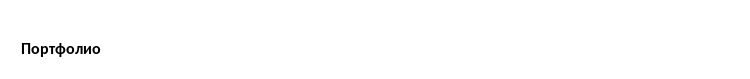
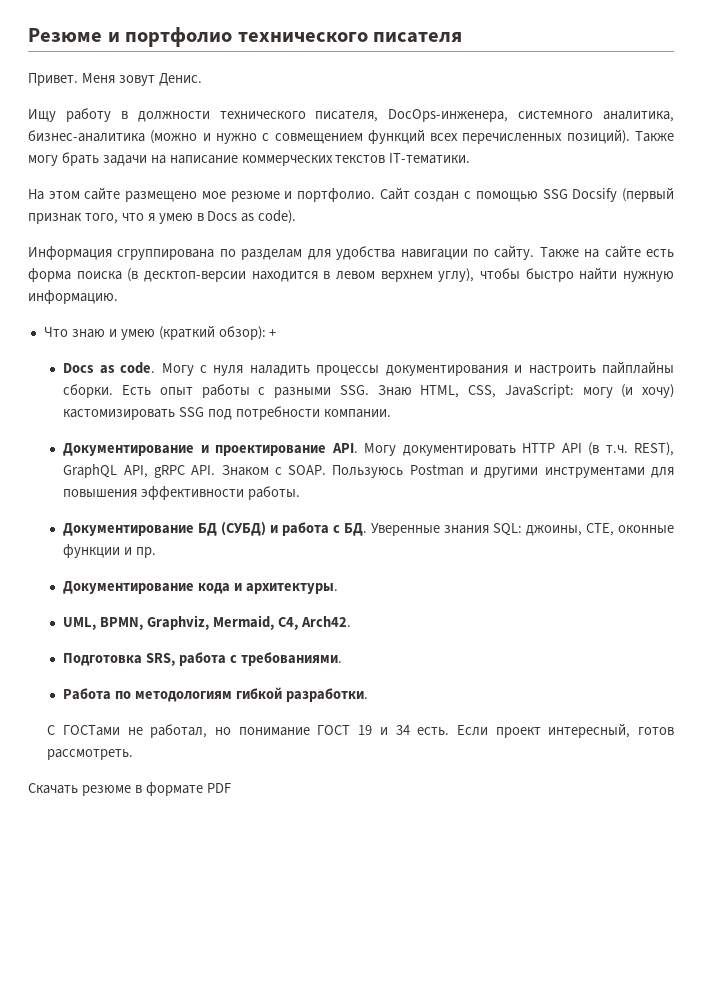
[21,43,101,57] Портфолио -> [28,27,463,47] [28,73,202,86] [28,108,674,122] [28,129,674,144] [28,152,471,166] [28,187,674,202] [28,210,297,224] [28,245,674,260] [28,267,674,282] [28,290,118,304] [43,325,277,340] [63,361,674,376] [63,384,675,398] [63,406,391,420] [63,442,674,456] [63,464,674,478] [63,486,301,500] [63,522,675,536] [63,544,157,558] [63,581,339,594] [63,615,351,630] [63,652,342,666] [63,687,368,702] [47,723,674,738] [47,749,134,760] [28,782,231,796] Резюме и портфолио технического писателя // Привет. Меня зовут Денис. // Ищу работу в должности технического писателя, DocOps-инженера, системного аналитика, бизнес-аналитика (можно и нужно с совмещением функций всех перечисленных позиций). Также могу брать задачи на написание коммерческих текстов IT-тематики. // На этом сайте размещено мое резюме и портфолио. Сайт создан с помощью SSG Docsify (первый признак того, что я умею в Docs as code). // Информация сгруппирована по разделам для удобства навигации по сайту. Также на сайте есть форма поиска (в десктоп-версии находится в левом верхнем углу), чтобы быстро найти нужную информацию. // Что знаю и умею (краткий обзор): + // Docs as code. Могу с нуля наладить процессы документирования и настроить пайплайны сборки. Есть опыт работы с разными SSG. Знаю HTML, CSS, JavaScript: могу (и хочу) кастомизировать SSG под потребности компании. // Документирование и проектирование API. Могу документировать HTTP API (в т.ч. REST), GraphQL API, gRPC API. Знаком с SOAP. Пользуюсь Postman и другими инструментами для повышения эффективности работы. // Документирование БД (СУБД) и работа с БД. Уверенные знания SQL: джоины, CTE, оконные функции и пр. // Документирование кода и архитектуры. // UML, BPMN, Graphviz, Mermaid, С4, Arch42. // Подготовка SRS, работа с требованиями. // Работа по методологиям гибкой разработки. // С ГОСТами не работал, но понимание ГОСТ 19 и 34 есть. Если проект интересный, готов рассмотреть. // Скачать резюме в формате PDF

